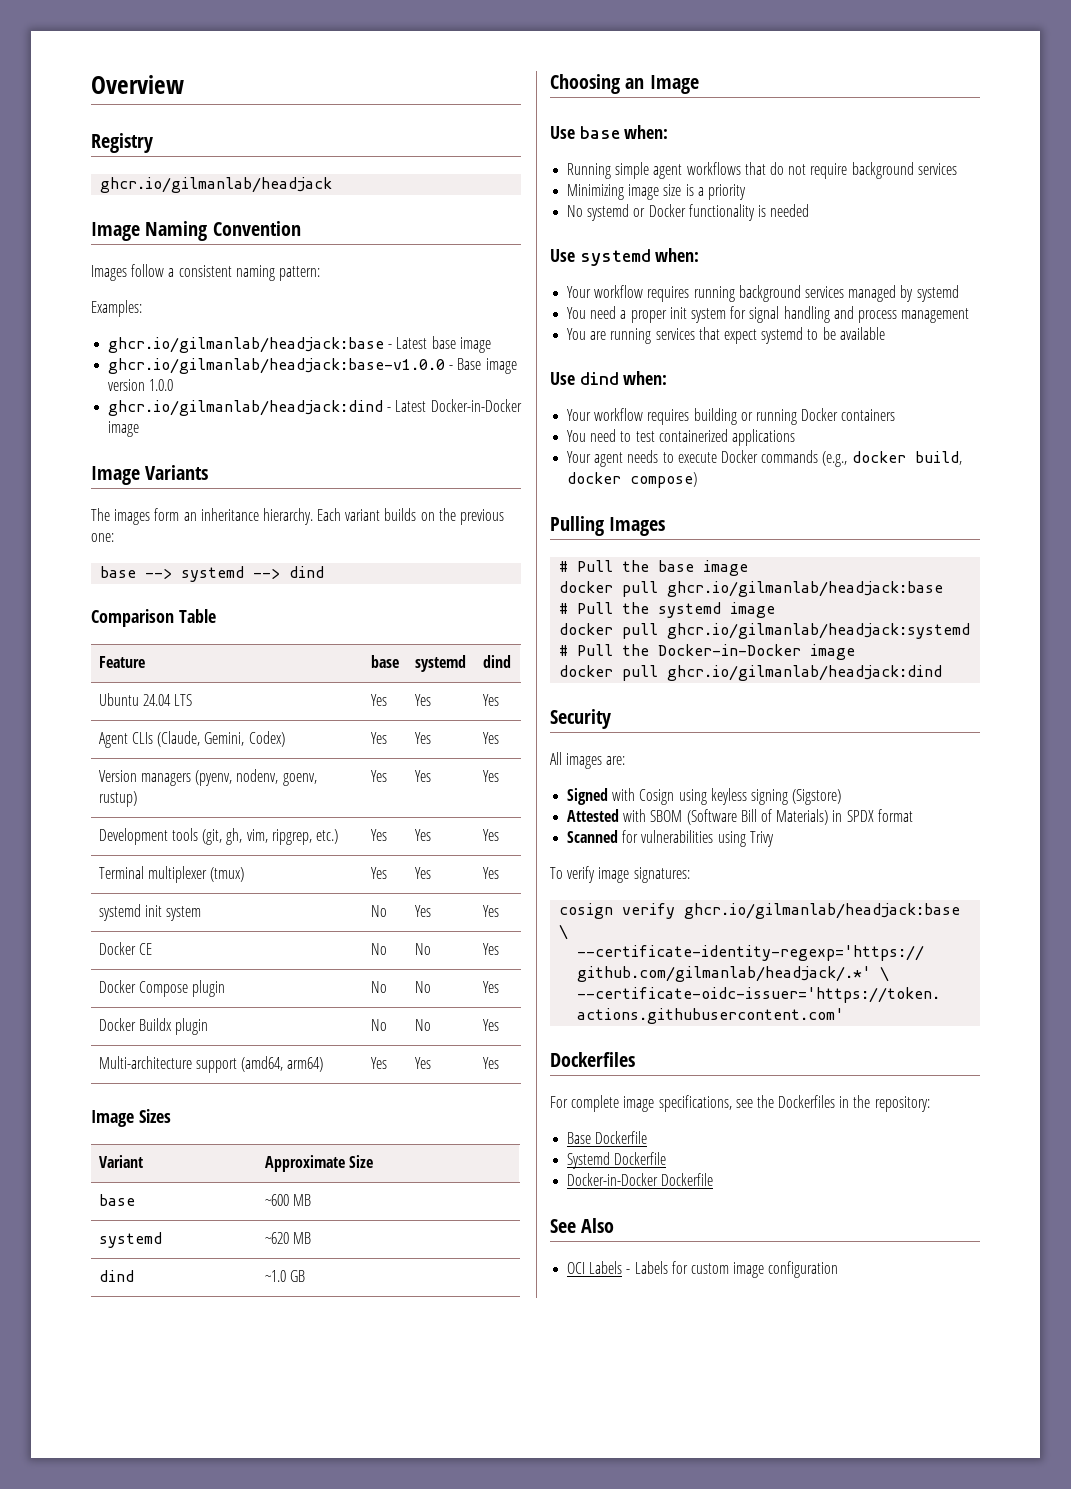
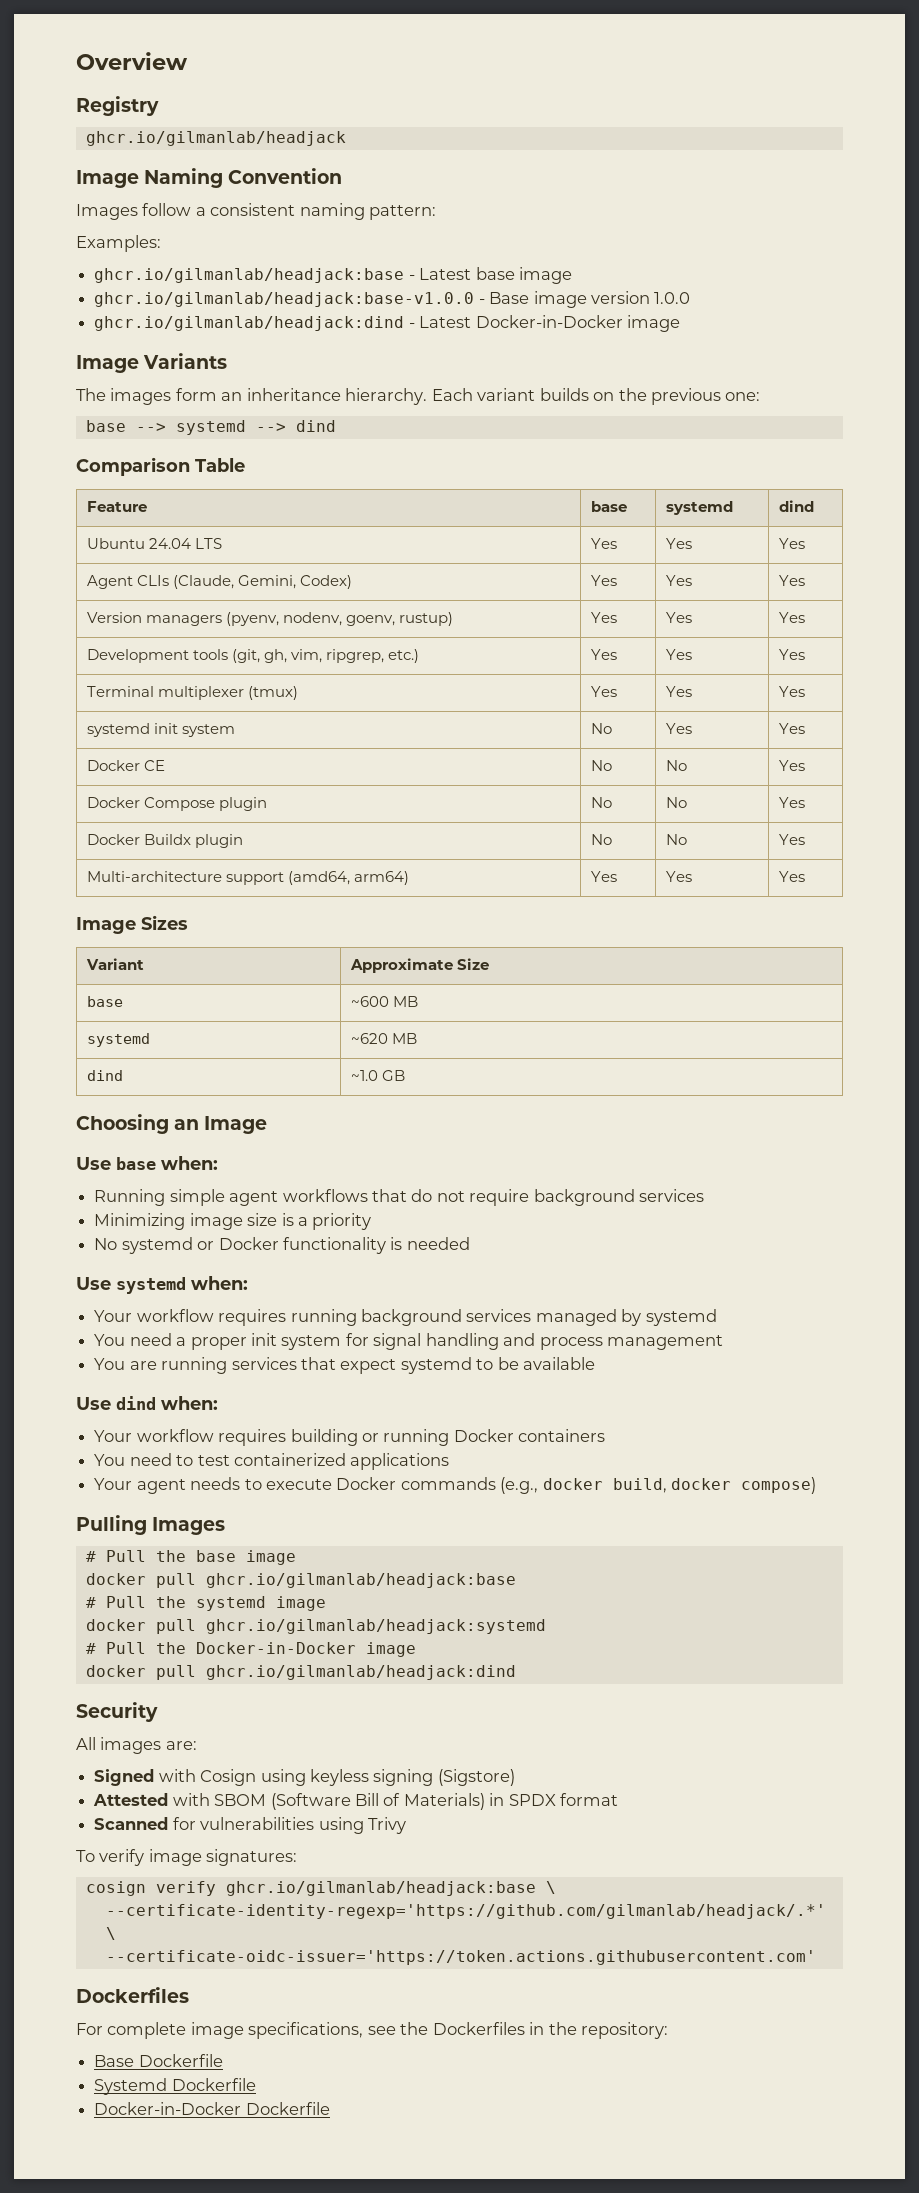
[550,1218,615,1233] [567,1261,839,1278] // See Also // OCI Labels - Labels for custom image configuration -> (330, 2108) none

